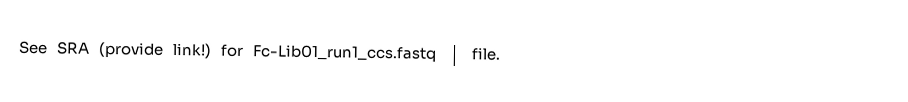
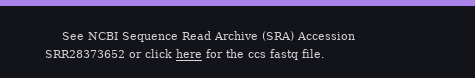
[56,41,437,62] SRA (provide link!) for Fc-Lib01_run1_ccs.fastq -> [87,31,355,42] [45,49,298,60] NCBI Sequence Read Archive (SRA) Accession SRR28373652 or click here for the ccs fastq

